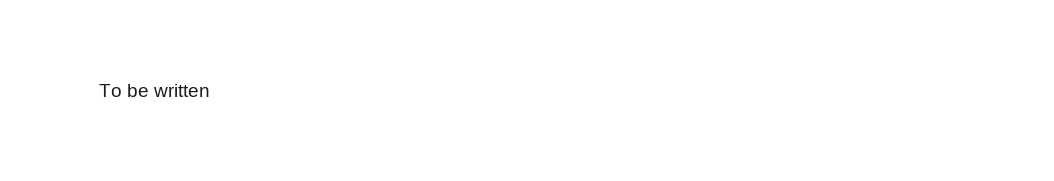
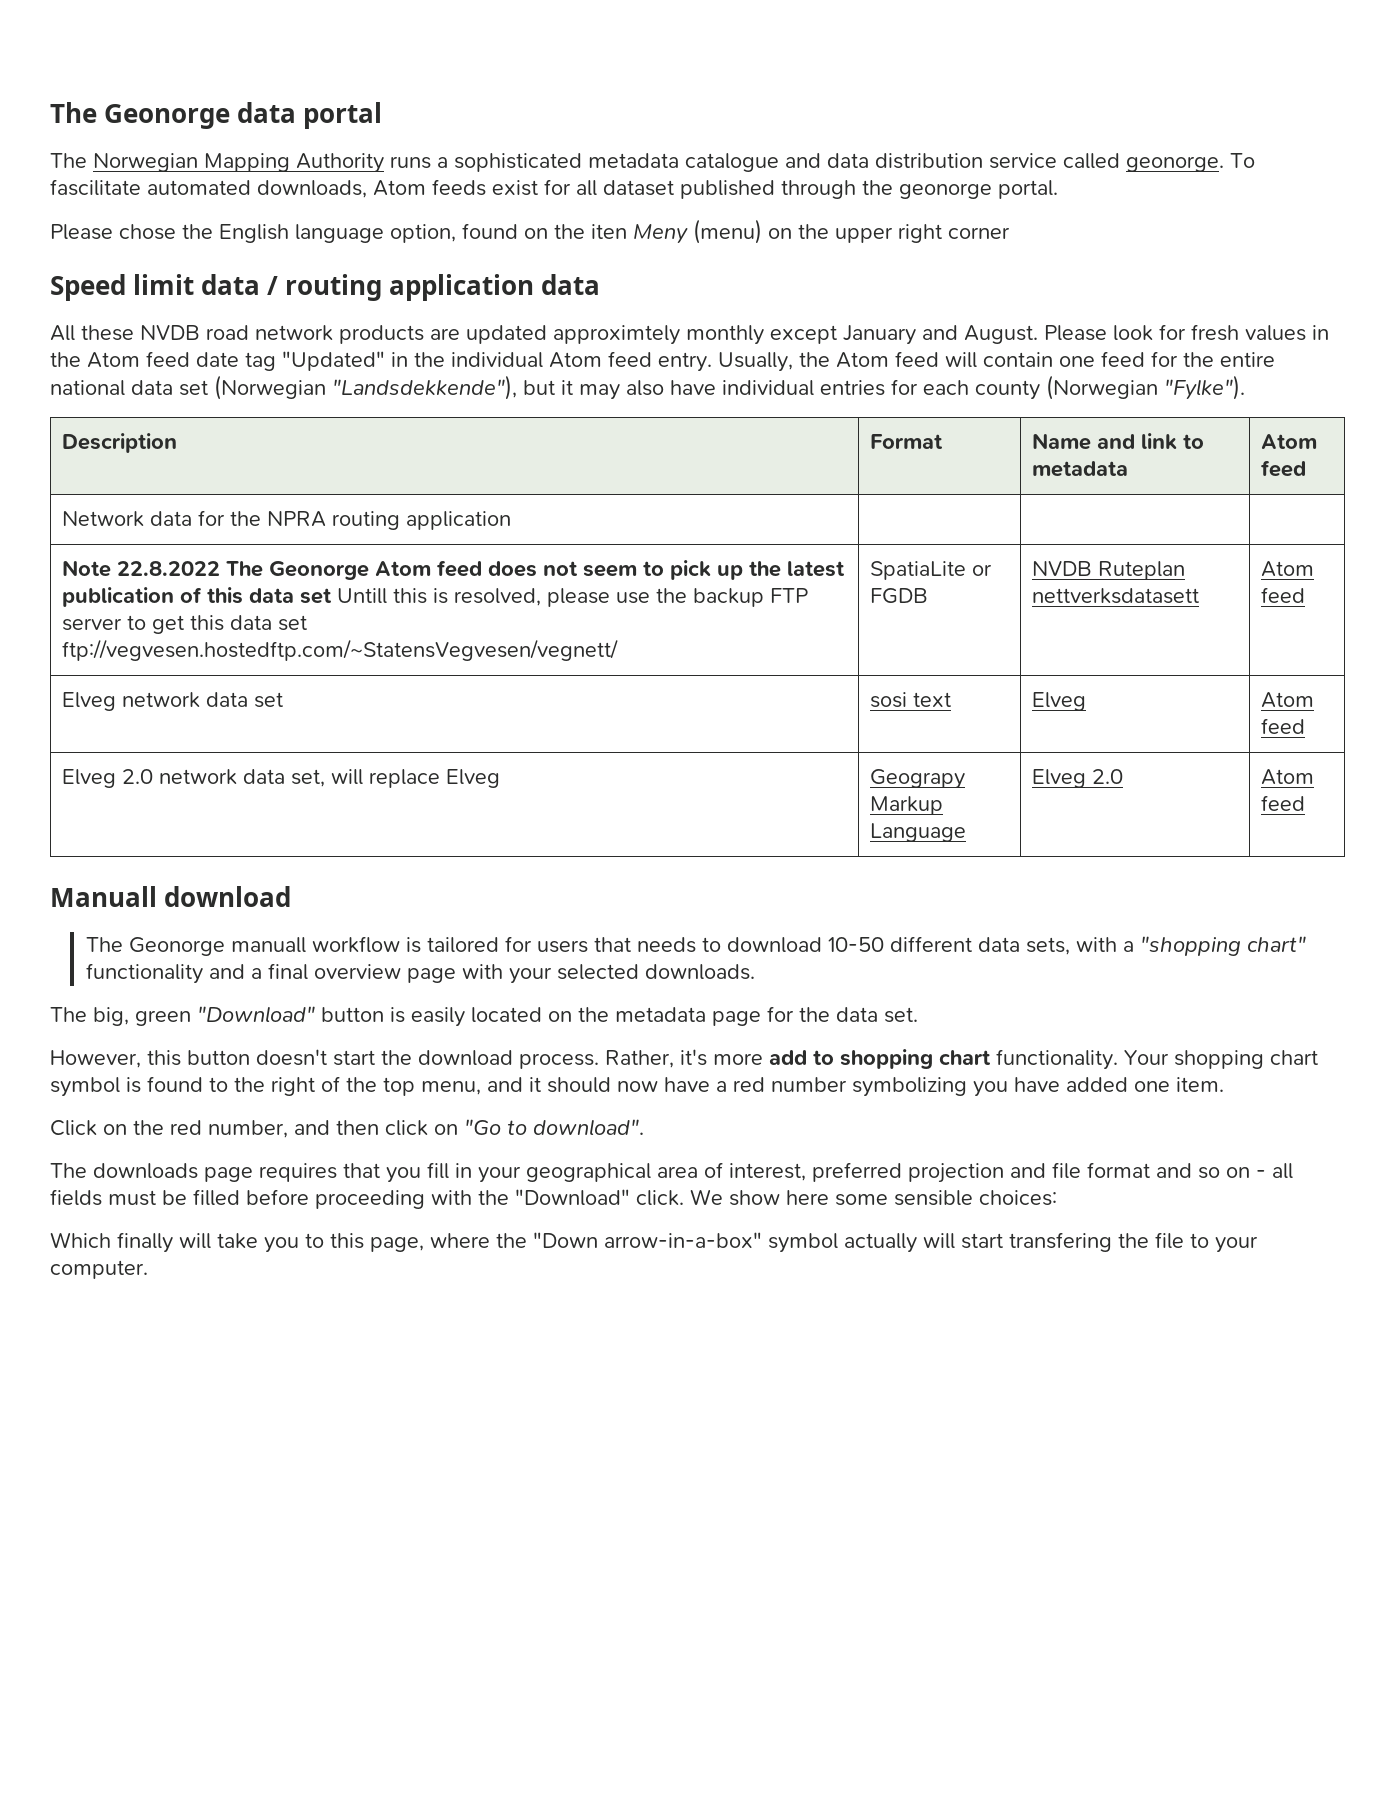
[99,84,211,97] To be written -> [50,102,383,129] [50,153,1255,173] [50,179,1058,199] [50,219,1010,244] [50,274,601,301] [50,324,1329,345] [50,351,1275,372] [50,375,1245,400] [61,433,177,453] [869,434,943,449] [1031,433,1204,450] [1031,461,1128,477] [1260,434,1317,449] [1260,460,1306,477] [61,510,511,530] [61,560,845,580] [61,587,808,607] [61,615,307,634] [61,639,618,661] [869,561,992,580] [869,588,928,604] [1031,561,1185,580] [1031,588,1199,604] [1260,561,1314,577] [1260,587,1305,603] [61,692,283,711] [869,692,951,708] [1031,692,1086,711] [1260,692,1314,708] [1260,718,1305,734] [61,769,500,788] [869,769,965,789] [869,796,943,815] [869,823,966,842] [1031,769,1123,788] [1260,769,1314,785] [1260,795,1305,811] [50,886,292,907] [85,936,1306,956] [85,963,755,984] [50,1006,918,1027] [50,1049,1318,1070] [50,1076,1224,1097] [50,1119,644,1138] [50,1162,1293,1183] [50,1189,1057,1209] [50,1232,1258,1253] [50,1260,148,1279] The Geonorge data portal // The Norwegian Mapping Authority runs a sophisticated metadata catalogue and data distribution service called geonorge. To fascilitate automated downloads, Atom feeds exist for all dataset published through the geonorge portal. // Please chose the English language option, found on the iten Meny (menu) on the upper right corner // Speed limit data / routing application data // All these NVDB road network products are updated approximtely monthly except January and August. Please look for fresh values in the Atom feed date tag "Updated" in the individual Atom feed entry. Usually, the Atom feed will contain one feed for the entire national data set (Norwegian "Landsdekkende"), but it may also have individual entries for each county (Norwegian "Fylke"). // Description | Format | Name and link to metadata | Atom feed // Network data for the NPRA routing application | | | // Note 22.8.2022 The Geonorge Atom feed does not seem to pick up the latest publication of this data set Untill this is resolved, please use the backup FTP server to get this data set ftp://vegvesen.hostedftp.com/~StatensVegvesen/vegnett/ | SpatiaLite or FGDB | NVDB Ruteplan nettverksdatasett | Atom feed // Elveg network data set | sosi text | Elveg | Atom feed // Elveg 2.0 network data set, will replace Elveg | Geograpy Markup Language | Elveg 2.0 | Atom feed // Manuall download // The Geonorge manuall workflow is tailored for users that needs to download 10-50 different data sets, with a "shopping chart" functionality and a final overview page with your selected downloads. // The big, green "Download" button is easily located on the metadata page for the data set. // However, this button doesn't start the download process. Rather, it's more add to shopping chart functionality. Your shopping chart symbol is found to the right of the top menu, and it should now have a red number symbolizing you have added one item. // Click on the red number, and then click on "Go to download". // The downloads page requires that you fill in your geographical area of interest, preferred projection and file format and so on - all fields must be filled before proceeding with the "Download" click. We show here some sensible choices: // Which finally will take you to this page, where the "Down arrow-in-a-box" symbol actually will start transfering the file to your computer.

